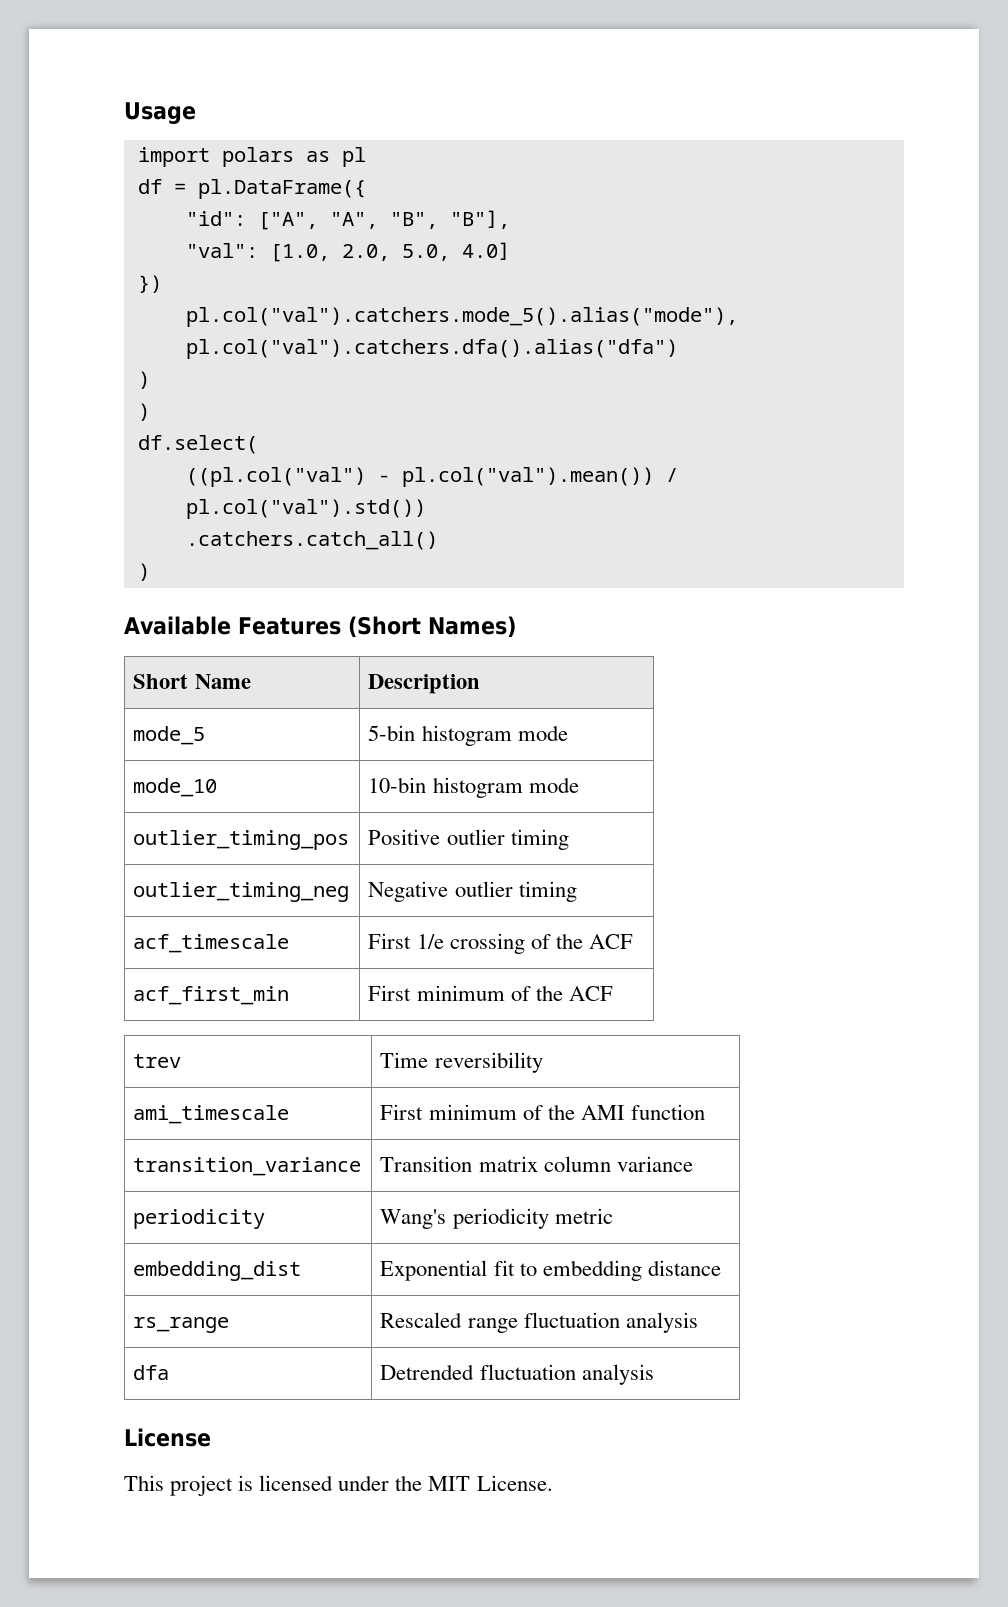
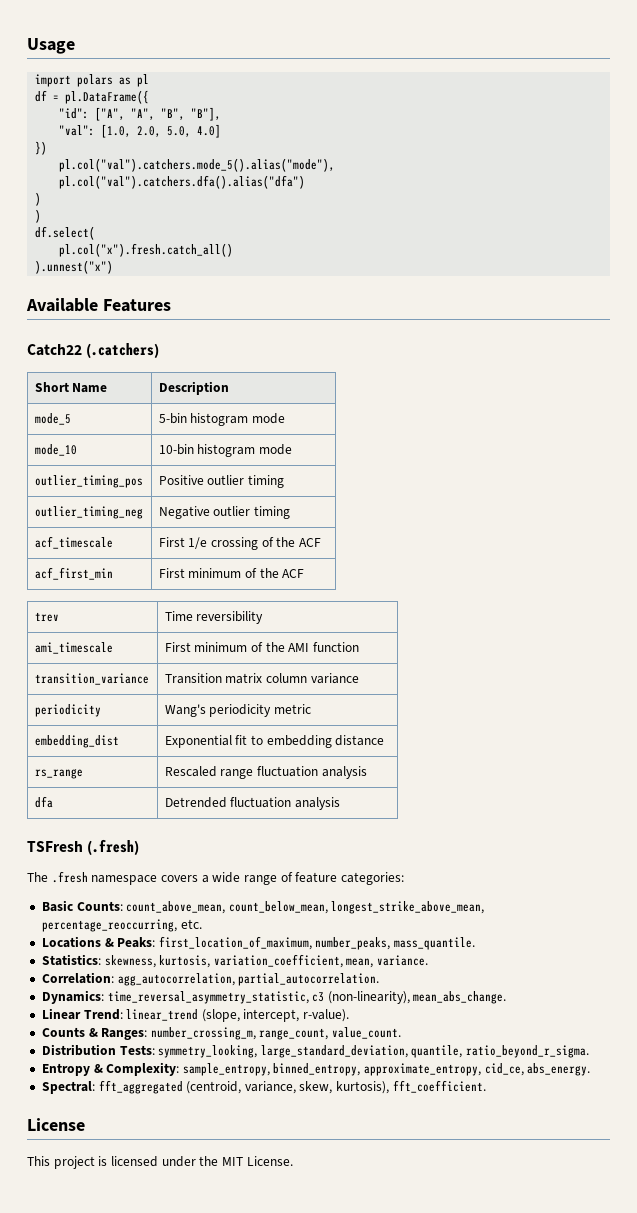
[185,467,678,487] [185,499,426,519] [185,531,438,550] [137,563,150,581] ((pl.col("val") - pl.col("val").mean()) / pl.col("val").std()) // .catchers.catch_all() // ) -> [59,243,234,257] [35,260,114,274] pl.col("x").fresh.catch_all() // ).unnest("x")
[347,616,516,638] (Short Names) -> [27,343,160,358] // Catch22 (.catchers)
(654, 1374) none -> [27,839,140,855] [27,871,404,885] [41,900,485,914] [41,919,202,932] [41,936,476,950] [41,954,429,968] [41,972,380,986] [41,990,507,1004] [41,1008,350,1022] [41,1027,402,1040] [41,1044,590,1058] [41,1062,591,1076] [41,1080,486,1094] // TSFresh (.fresh) // The .fresh namespace covers a wide range of feature categories: // Basic Counts: count_above_mean, count_below_mean, longest_strike_above_mean, percentage_reoccurring, etc. // Locations & Peaks: first_location_of_maximum, number_peaks, mass_quantile. // Statistics: skewness, kurtosis, variation_coefficient, mean, variance. // Correlation: agg_autocorrelation, partial_autocorrelation. // Dynamics: time_reversal_asymmetry_statistic, c3 (non-linearity), mean_abs_change. // Linear Trend: linear_trend (slope, intercept, r-value). // Counts & Ranges: number_crossing_m, range_count, value_count. // Distribution Tests: symmetry_looking, large_standard_deviation, quantile, ratio_beyond_r_sigma. // Entropy & Complexity: sample_entropy, binned_entropy, approximate_entropy, cid_ce, abs_energy. // Spectral: fft_aggregated (centroid, variance, skew, kurtosis), fft_coefficient.

